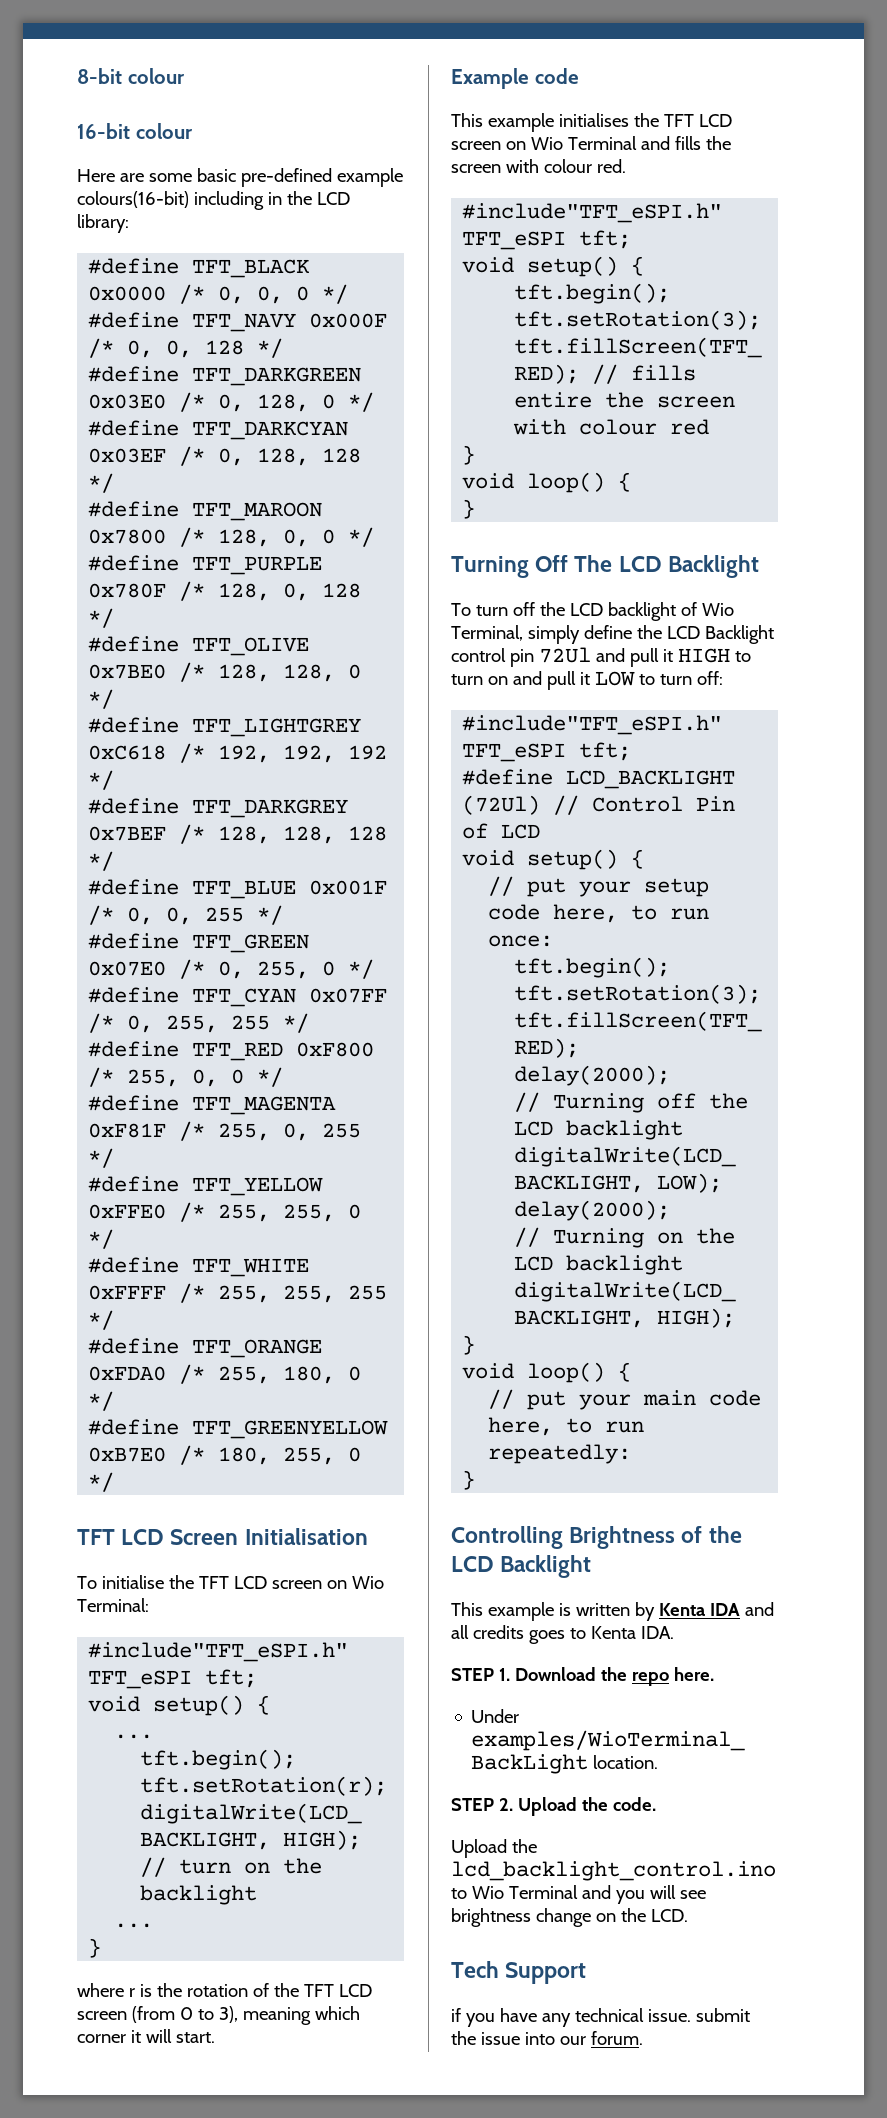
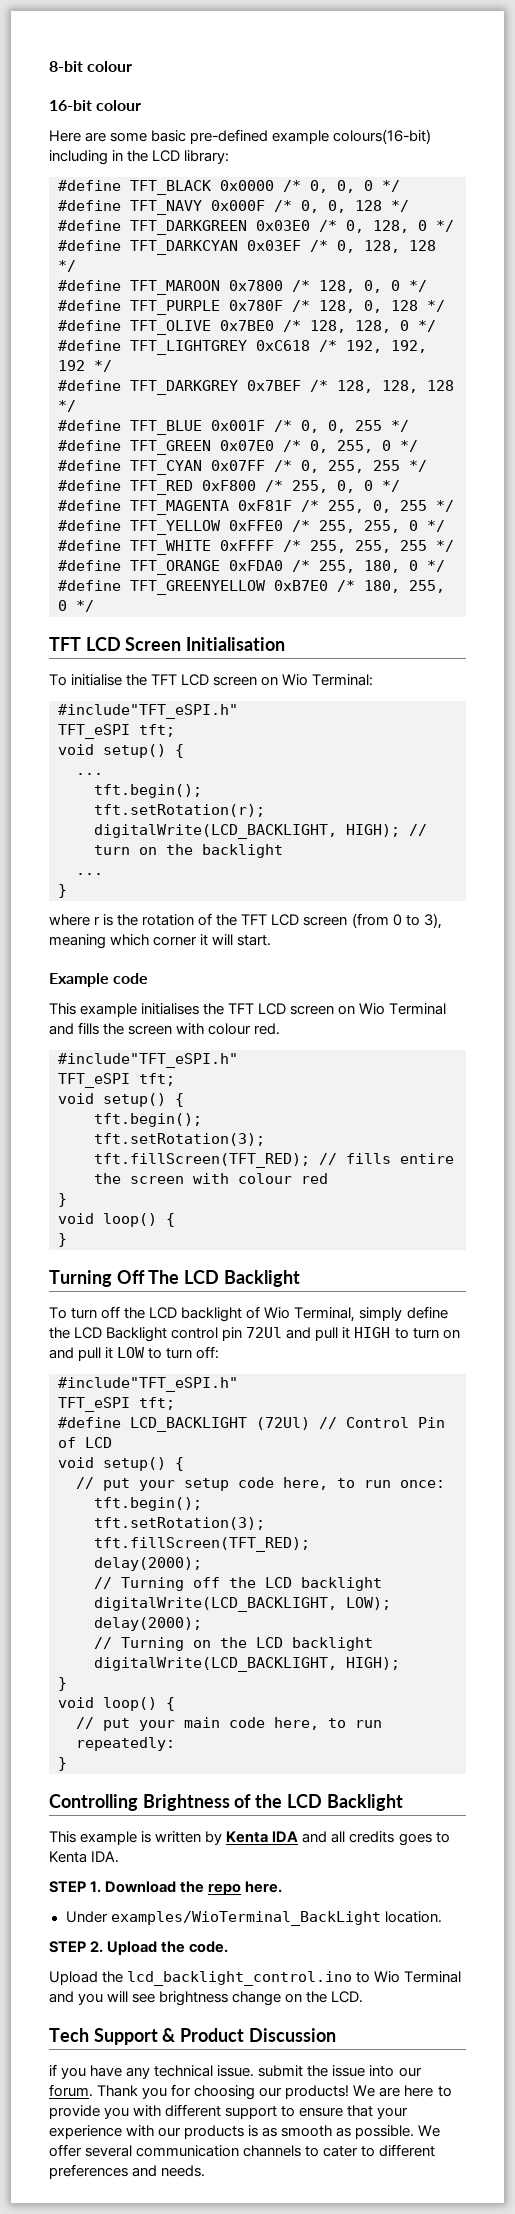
(587, 1973) none -> [162,2028,336,2042] & Product Discussion
(643, 2038) none -> [97,2084,452,2100] [49,2104,409,2119] [49,2125,441,2139] [49,2144,436,2157] [49,2164,206,2179] Thank you for choosing our products! We are here to provide you with different support to ensure that your experience with our products is as smooth as possible. We offer several communication channels to cater to different preferences and needs.

